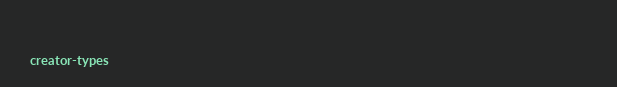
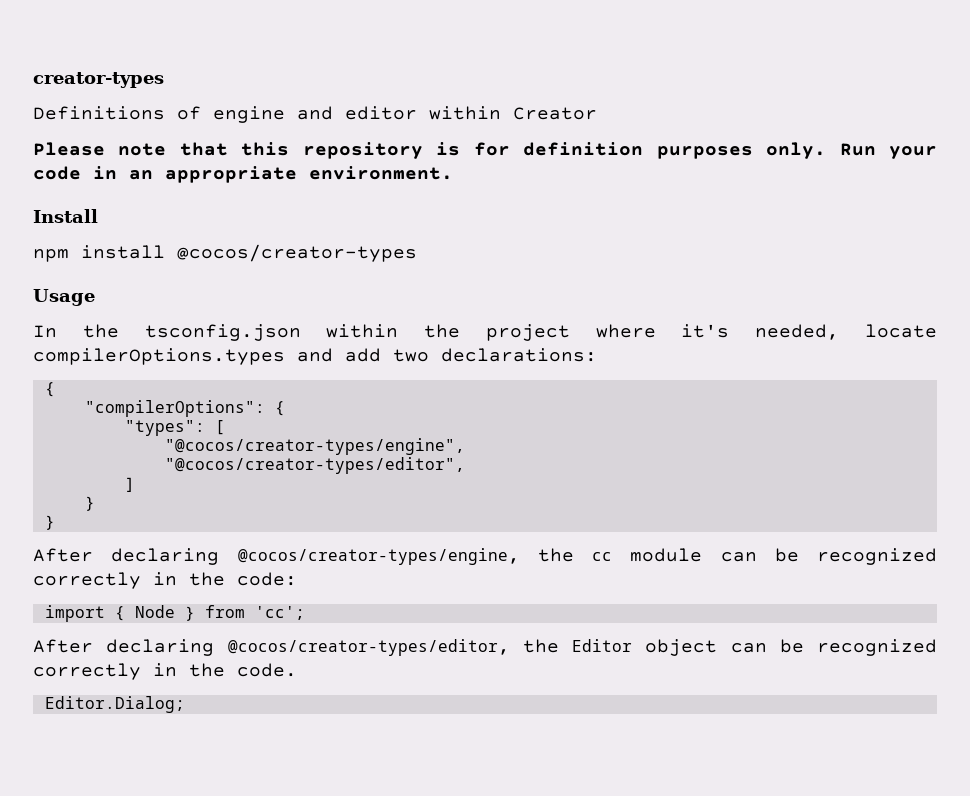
(109, 61) none -> [33,106,597,123] [33,142,938,159] [33,166,453,183] [33,209,98,223] [33,244,417,262] [33,289,95,306] [33,324,938,341] [33,348,597,365] [44,382,55,397] [84,400,285,417] [124,420,225,436] [164,438,465,455] [164,457,465,474] [124,477,135,492] [84,496,95,511] [44,515,55,530] [33,548,937,565] [33,572,297,589] [44,605,305,622] [33,639,937,656] [33,663,297,680] [44,696,185,713] // Definitions of engine and editor within Creator // Please note that this repository is for definition purposes only. Run your code in an appropriate environment. // Install // npm install @cocos/creator-types // Usage // In the tsconfig.json within the project where it's needed, locate compilerOptions.types and add two declarations: // { // "compilerOptions": { // "types": [ // "@cocos/creator-types/engine", // "@cocos/creator-types/editor", // ] // } // } // After declaring @cocos/creator-types/engine, the cc module can be recognized correctly in the code: // import { Node } from 'cc'; // After declaring @cocos/creator-types/editor, the Editor object can be recognized correctly in the code. // Editor.Dialog;

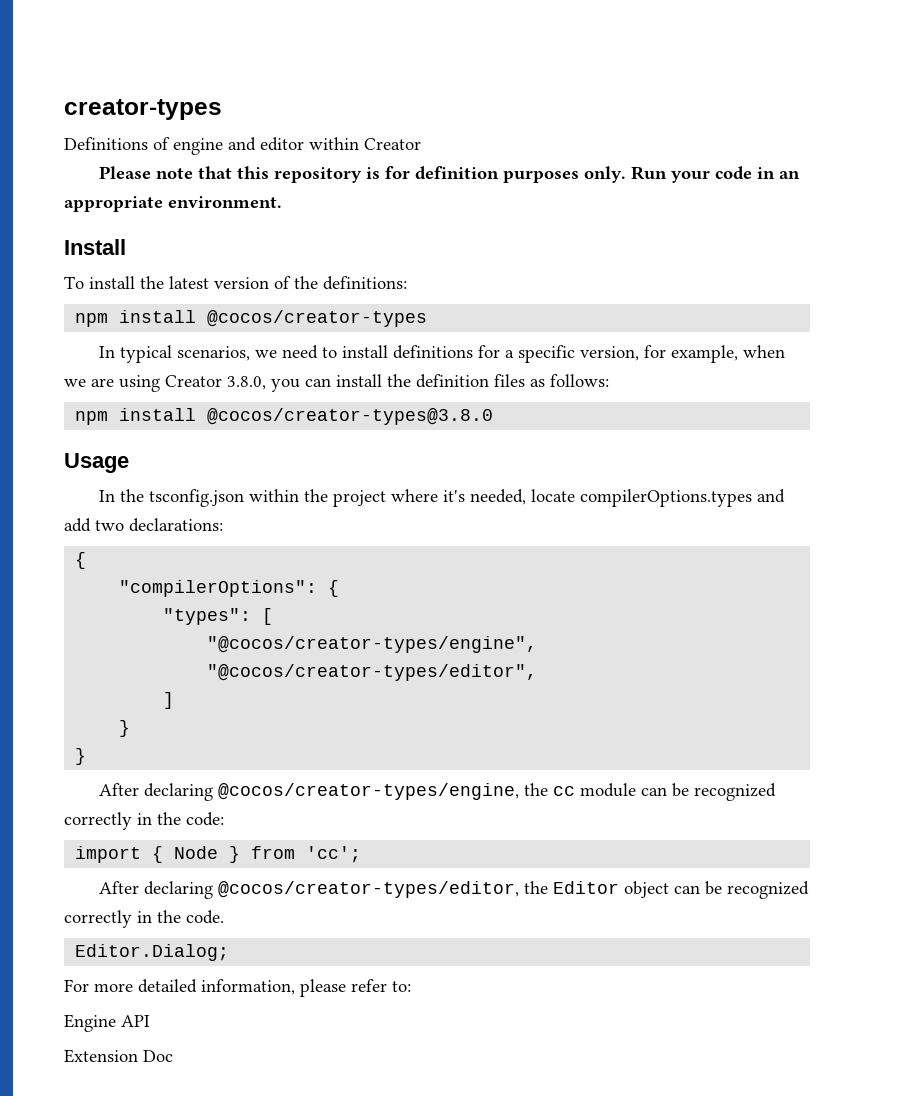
[33,244,417,262] npm install @cocos/creator-types -> [64,276,407,290] [75,310,428,327] [98,345,785,363] [64,374,609,392] [75,408,494,425] To install the latest version of the definitions: // npm install @cocos/creator-types // In typical scenarios, we need to install definitions for a specific version, for example, when we are using Creator 3.8.0, you can install the definition files as follows: // npm install @cocos/creator-types@3.8.0
(185, 704) none -> [64,979,411,997] [64,1014,150,1032] [64,1049,173,1063] // For more detailed information, please refer to: // Engine API // Extension Doc

